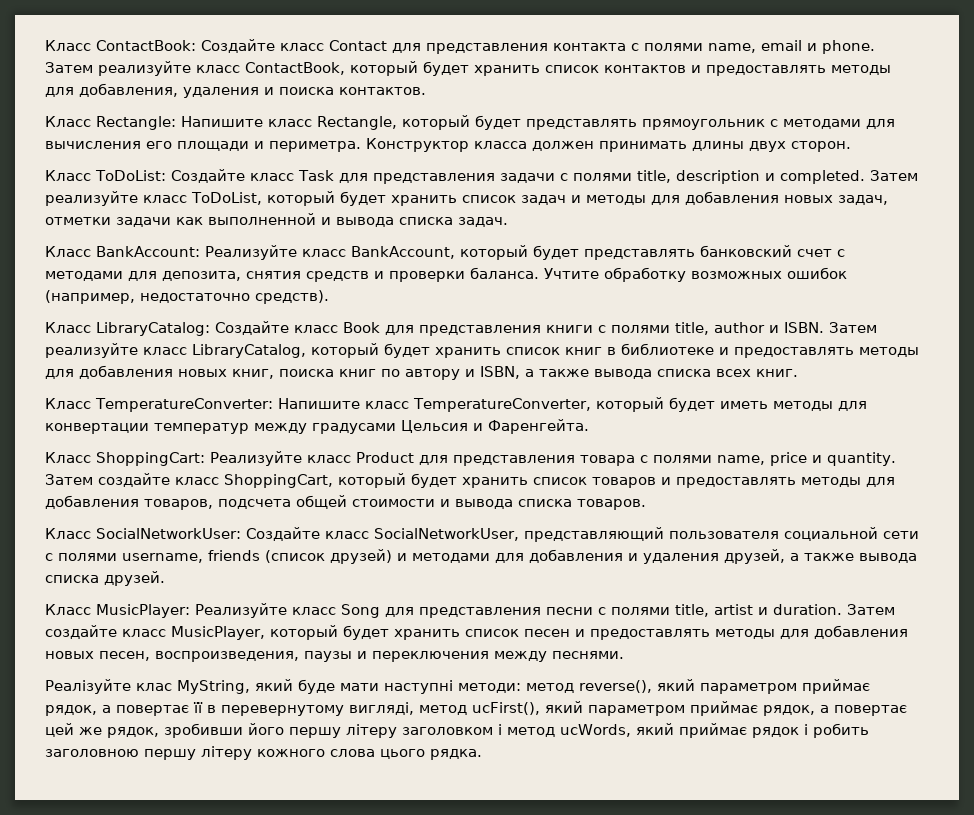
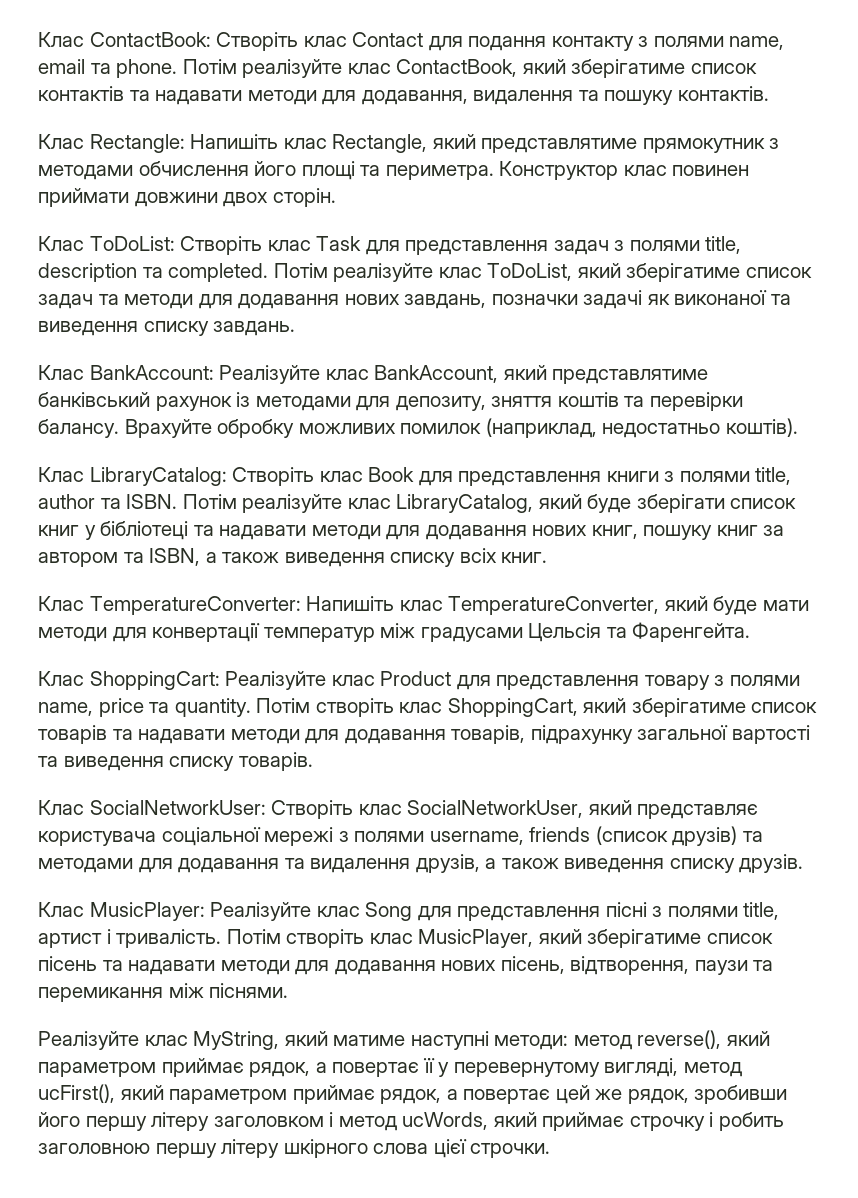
[45,39,875,54] [45,61,891,76] [45,83,426,98] [45,115,895,130] [45,138,851,152] [45,169,918,184] [45,191,888,206] [45,213,508,227] [45,245,845,260] [45,267,847,282] [45,290,329,304] [45,321,877,336] [45,343,919,358] [45,365,798,380] [45,397,867,412] [45,419,589,434] [45,451,896,466] [45,473,895,488] [45,495,646,510] [45,527,919,542] [45,549,917,564] [45,571,165,586] [45,603,895,618] [45,625,908,640] [45,651,624,662] Класс ContactBook: Создайте класс Contact для представления контакта с полями name, email и phone. Затем реализуйте класс ContactBook, который будет хранить список контактов и предоставлять методы для добавления, удаления и поиска контактов. // Класс Rectangle: Напишите класс Rectangle, который будет представлять прямоугольник с методами для вычисления его площади и периметра. Конструктор класса должен принимать длины двух сторон. // Класс ToDoList: Создайте класс Task для представления задачи с полями title, description и completed. Затем реализуйте класс ToDoList, который будет хранить список задач и методы для добавления новых задач, отметки задачи как выполненной и вывода списка задач. // Класс BankAccount: Реализуйте класс BankAccount, который будет представлять банковский счет с методами для депозита, снятия средств и проверки баланса. Учтите обработку возможных ошибок (например, недостаточно средств). // Класс LibraryCatalog: Создайте класс Book для представления книги с полями title, author и ISBN. Затем реализуйте класс LibraryCatalog, который будет хранить список книг в библиотеке и предоставлять методы для добавления новых книг, поиска книг по автору и ISBN, а также вывода списка всех книг. // Класс TemperatureConverter: Напишите класс TemperatureConverter, который будет иметь методы для конвертации температур между градусами Цельсия и Фаренгейта. // Класс ShoppingCart: Реализуйте класс Product для представления товара с полями name, price и quantity. Затем создайте класс ShoppingCart, который будет хранить список товаров и предоставлять методы для добавления товаров, подсчета общей стоимости и вывода списка товаров. // Класс SocialNetworkUser: Создайте класс SocialNetworkUser, представляющий пользователя социальной сети с полями username, friends (список друзей) и методами для добавления и удаления друзей, а также вывода списка друзей. // Класс MusicPlayer: Реализуйте класс Song для представления песни с полями title, artist и duration. Затем создайте класс MusicPlayer, который будет хранить список песен и предоставлять методы для добавления новых песен, воспроизведения, паузы и переключения между песнями. -> [38,32,785,51] [38,59,757,78] [38,86,769,105] [38,134,780,153] [38,161,750,180] [38,188,336,207] [38,236,742,255] [38,263,812,282] [38,290,791,309] [38,321,296,336] [38,365,709,384] [38,392,743,411] [38,418,798,438] [38,467,792,486] [38,494,797,513] [38,521,785,540] [38,548,548,567] [38,596,809,615] [38,622,751,642] [38,671,800,690] [38,698,818,717] [38,725,810,744] [38,752,313,771] [38,800,759,819] [38,826,763,846] [38,854,804,873] [38,902,780,921] [38,929,773,948] [38,956,774,975] [38,983,289,1002] Клас ContactBook: Створіть клас Contact для подання контакту з полями name, email та phone. Потім реалізуйте клас ContactBook, який зберігатиме список контактів та надавати методи для додавання, видалення та пошуку контактів. // Клас Rectangle: Напишіть клас Rectangle, який представлятиме прямокутник з методами обчислення його площі та периметра. Конструктор клас повинен приймати довжини двох сторін. // Клас ToDoList: Створіть клас Task для представлення задач з полями title, description та completed. Потім реалізуйте клас ToDoList, який зберігатиме список задач та методи для додавання нових завдань, позначки задачі як виконаної та виведення списку завдань. // Клас BankAccount: Реалізуйте клас BankAccount, який представлятиме банківський рахунок із методами для депозиту, зняття коштів та перевірки балансу. Врахуйте обробку можливих помилок (наприклад, недостатньо коштів). // Клас LibraryCatalog: Створіть клас Book для представлення книги з полями title, author та ISBN. Потім реалізуйте клас LibraryCatalog, який буде зберігати список книг у бібліотеці та надавати методи для додавання нових книг, пошуку книг за автором та ISBN, а також виведення списку всіх книг. // Клас TemperatureConverter: Напишіть клас TemperatureConverter, який буде мати методи для конвертації температур між градусами Цельсія та Фаренгейта. // Клас ShoppingCart: Реалізуйте клас Product для представлення товару з полями name, price та quantity. Потім створіть клас ShoppingCart, який зберігатиме список товарів та надавати методи для додавання товарів, підрахунку загальної вартості та виведення списку товарів. // Клас SocialNetworkUser: Створіть клас SocialNetworkUser, який представляє користувача соціальної мережі з полями username, friends (список друзів) та методами для додавання та видалення друзів, а також виведення списку друзів. // Клас MusicPlayer: Реалізуйте клас Song для представлення пісні з полями title, артист і тривалість. Потім створіть клас MusicPlayer, який зберігатиме список пісень та надавати методи для додавання нових пісень, відтворення, паузи та перемикання між піснями.
[298,679,379,694] буде мати -> [333,1035,406,1046] матиме
[207,705,216,713] в -> [438,1062,450,1077] у
[751,727,799,738] рядок -> [629,1116,705,1131] строчку
[257,749,482,760] кожного слова цього рядка. -> [283,1139,551,1158] шкірного слова цієї строчки.

